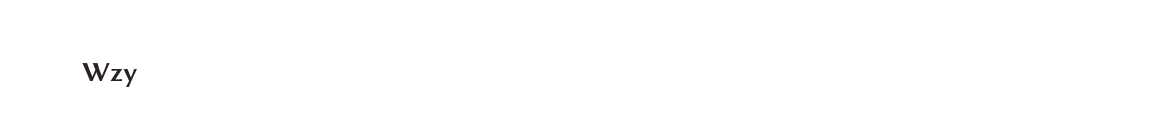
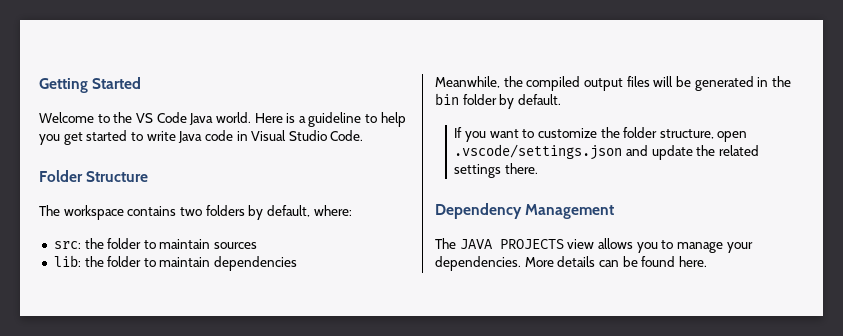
[82,63,138,87] Wzy -> [39,77,142,93] [39,112,406,127] [39,130,364,145] [39,170,149,182] [39,205,352,220] [53,238,258,249] [53,255,298,271] [435,76,791,91] [435,93,561,109] [454,127,748,142] [454,144,759,160] [454,163,538,178] [435,203,615,219] [435,238,753,253] [435,256,707,271] Getting Started // Welcome to the VS Code Java world. Here is a guideline to help you get started to write Java code in Visual Studio Code. // Folder Structure // The workspace contains two folders by default, where: // src: the folder to maintain sources // lib: the folder to maintain dependencies // Meanwhile, the compiled output files will be generated in the bin folder by default. // If you want to customize the folder structure, open .vscode/settings.json and update the related settings there. // Dependency Management // The JAVA PROJECTS view allows you to manage your dependencies. More details can be found here.

